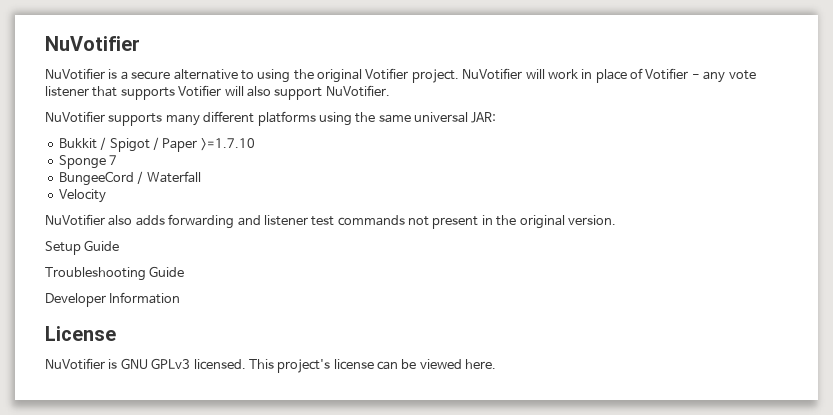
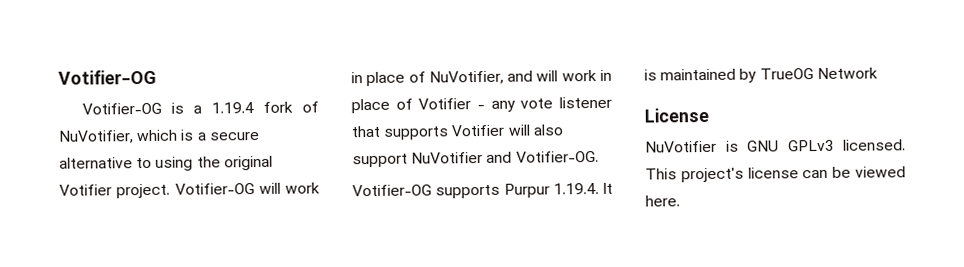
[45,36,140,51] [45,68,105,80] NuVotifier // NuVotifier -> [58,69,157,85] [81,101,320,115] [58,129,179,144] Votifier-OG // Votifier-OG is a 1.19.4 fork of NuVotifier, which
[462,68,523,80] NuVotifier -> [174,182,320,195] [351,70,534,87] Votifier-OG will work in place of NuVotifier, and
[325,85,390,97] [45,111,497,126] [58,137,255,152] [58,155,118,169] [58,171,201,186] [58,189,106,203] [45,214,616,229] [45,240,120,255] [45,266,185,281] [45,292,181,307] NuVotifier. // NuVotifier supports many different platforms using the same universal JAR: // Bukkit / Spigot / Paper >=1.7.10 // Sponge 7 // BungeeCord / Waterfall // Velocity // NuVotifier also adds forwarding and listener test commands not present in the original version. // Setup Guide // Troubleshooting Guide // Developer Information -> [411,150,599,164] [352,182,613,199] [644,67,878,83] NuVotifier and Votifier-OG. // Votifier-OG supports Purpur 1.19.4. It is maintained by TrueOG Network

